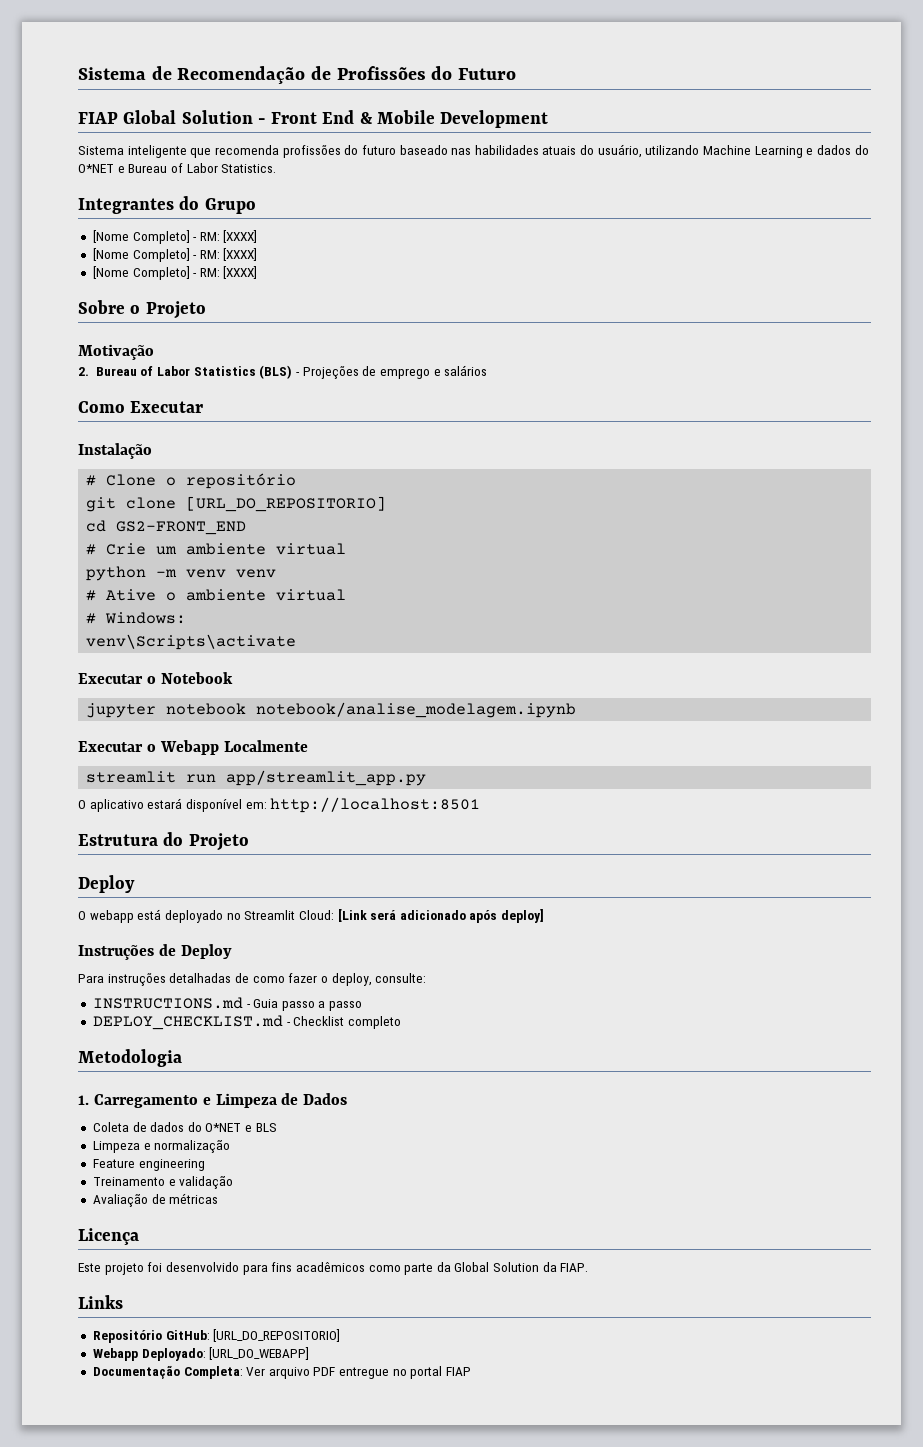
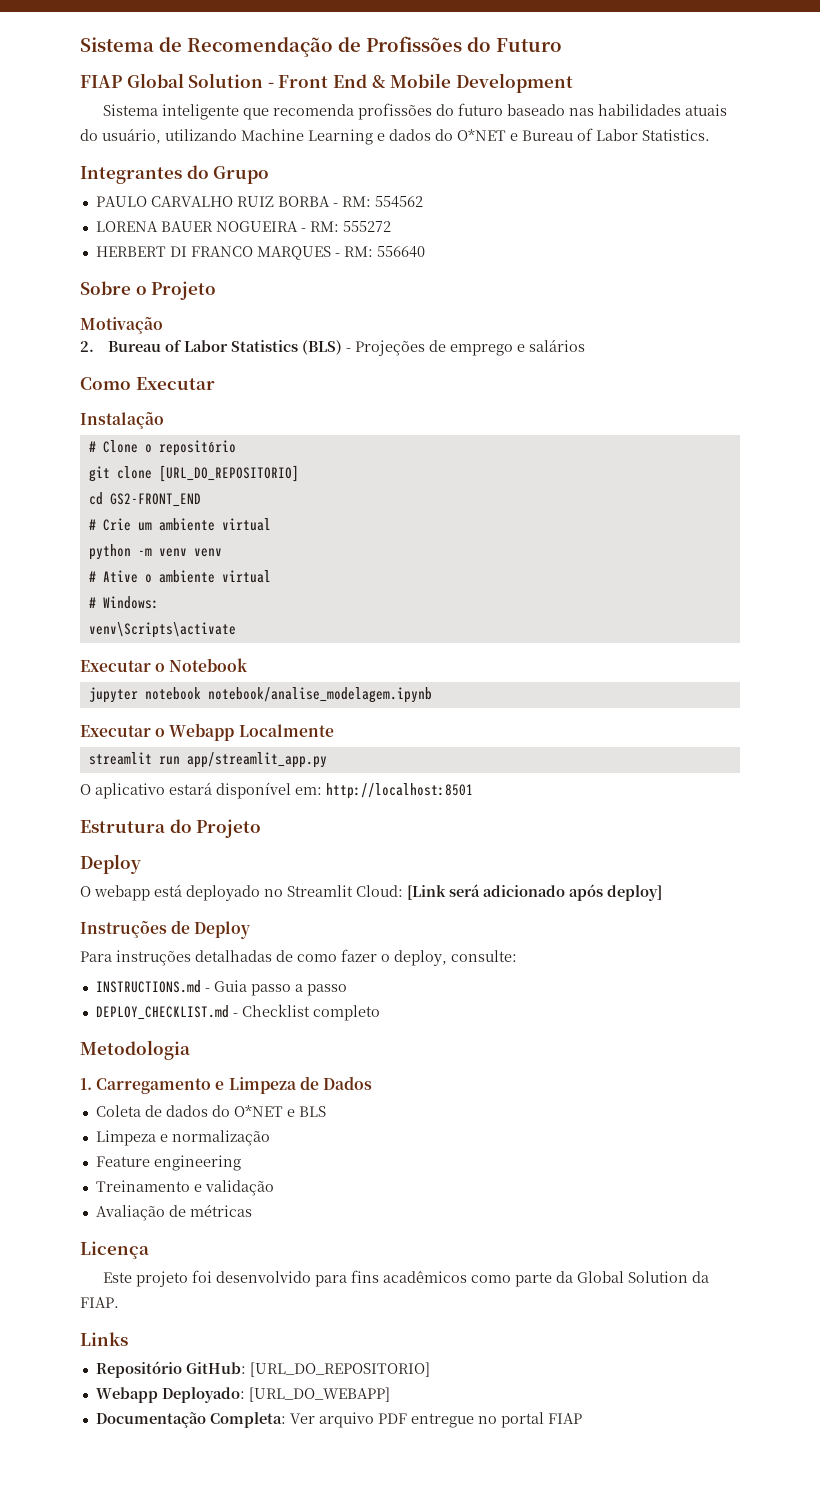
[92,230,258,244] [92,248,258,262] [92,266,258,280] [Nome Completo] - RM: [XXXX] // [Nome Completo] - RM: [XXXX] // [Nome Completo] - RM: [XXXX] -> [95,196,423,208] [95,221,391,232] [95,246,425,260] PAULO CARVALHO RUIZ BORBA - RM: 554562 // LORENA BAUER NOGUEIRA - RM: 555272 // HERBERT DI FRANCO MARQUES - RM: 556640

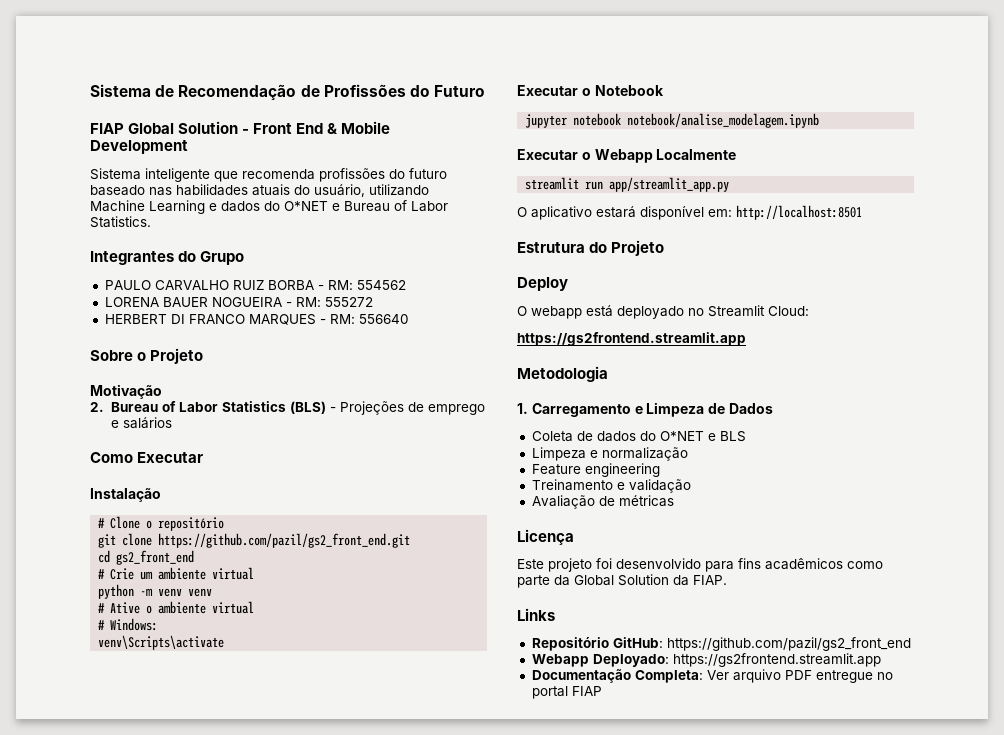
[158,465,299,482] [URL_DO_REPOSITORIO] -> [158,533,411,548] https://github.com/pazil/gs2_front_end.git
[109,493,201,507] GS2-FRONT_END -> [116,550,195,565] gs2_front_end
[407,884,662,901] [80,920,251,939] [80,949,517,966] [95,980,347,996] [95,1004,380,1021] [Link será adicionado após deploy] // Instruções de Deploy // Para instruções detalhadas de como fazer o deploy, consulte: // INSTRUCTIONS.md - Guia passo a passo // DEPLOY_CHECKLIST.md - Checklist completo -> [517,332,746,346] // https://gs2frontend.streamlit.app
[249,1362,430,1377] [URL_DO_REPOSITORIO] -> [666,637,911,651] https://github.com/pazil/gs2_front_end
[248,1387,390,1402] [URL_DO_WEBAPP] -> [672,653,881,667] https://gs2frontend.streamlit.app

